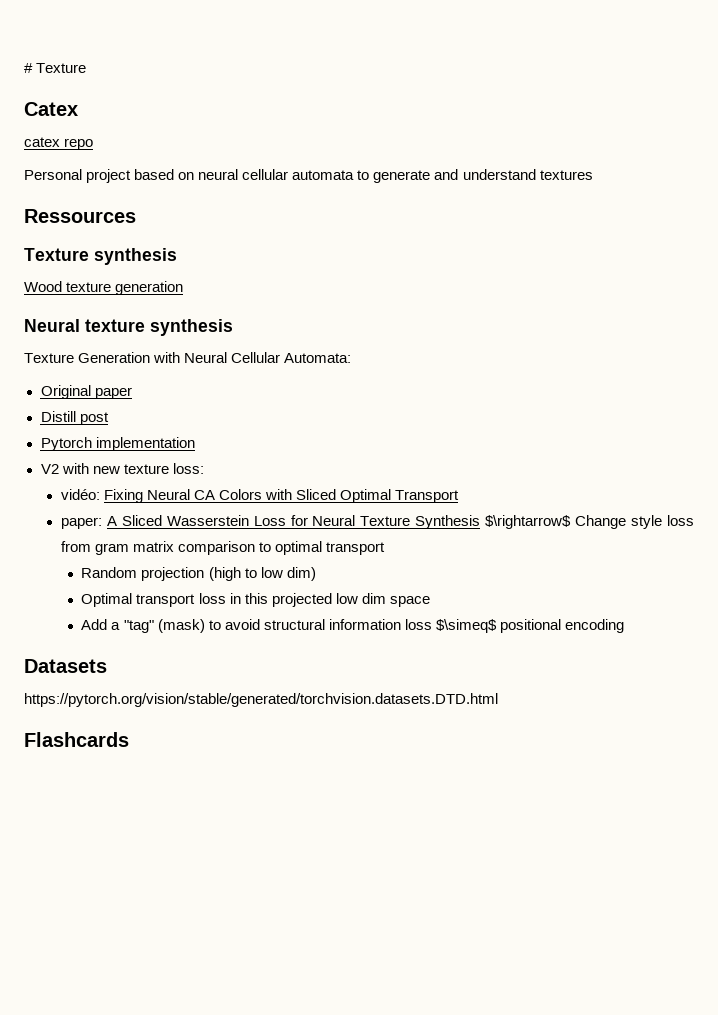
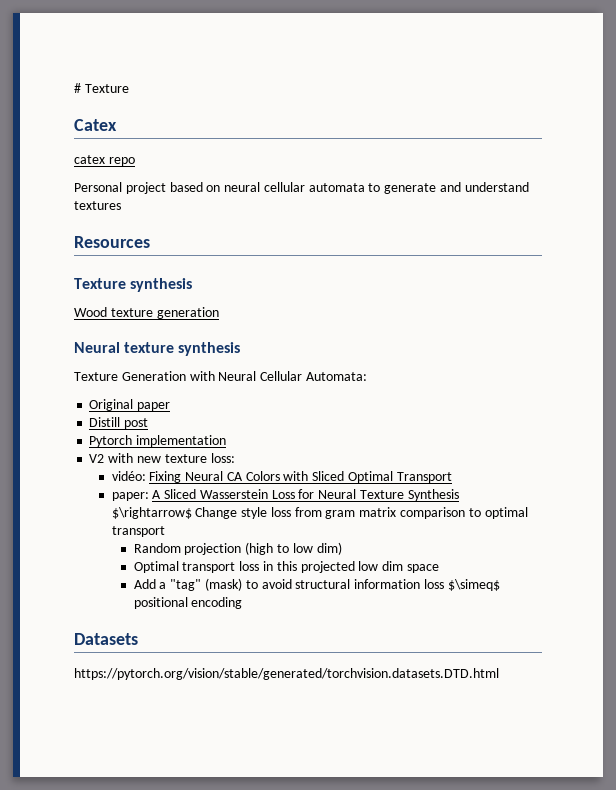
[24,209,136,223] Ressources -> [74,236,150,248] Resources
[24,732,129,747] // Flashcards -> (499, 674) none

